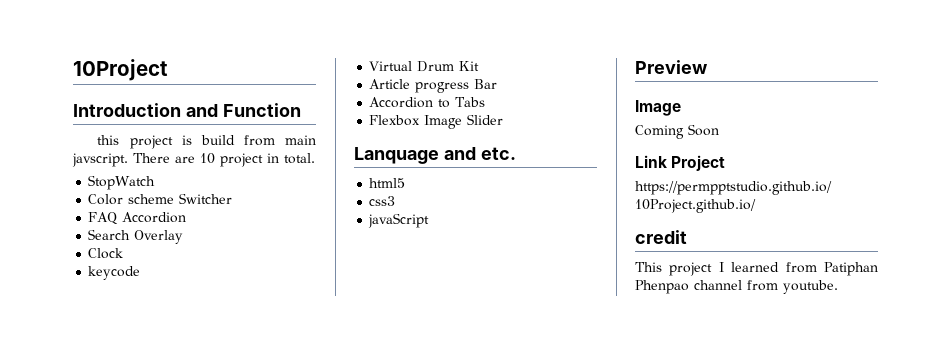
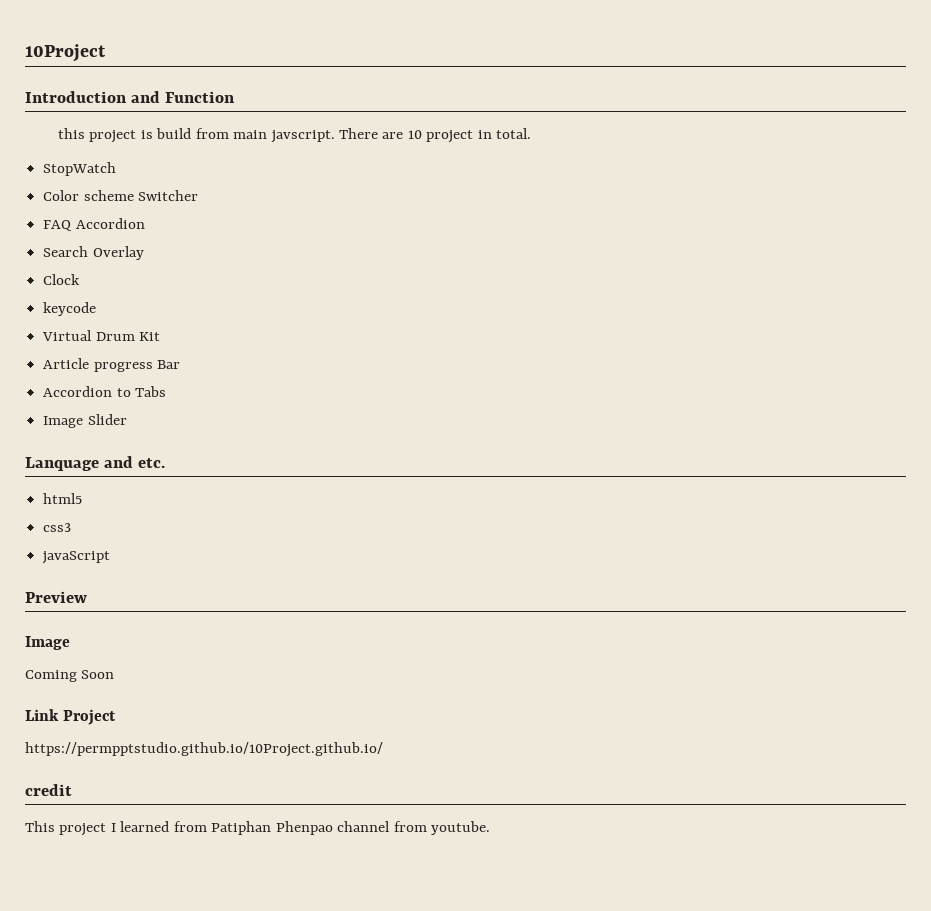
[369,115,421,126] Flexbox -> (167, 391) none

